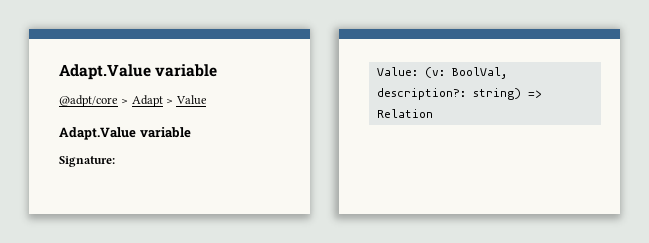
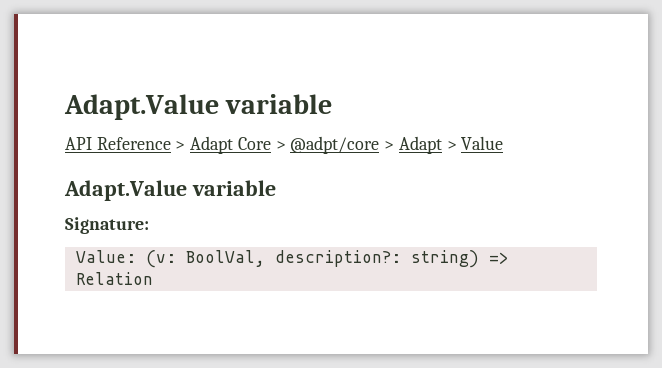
[59,64,218,80] Adapt.Value variable // -> [64,94,333,120] [65,136,286,154] Adapt.Value variable // API Reference > Adapt Core >

